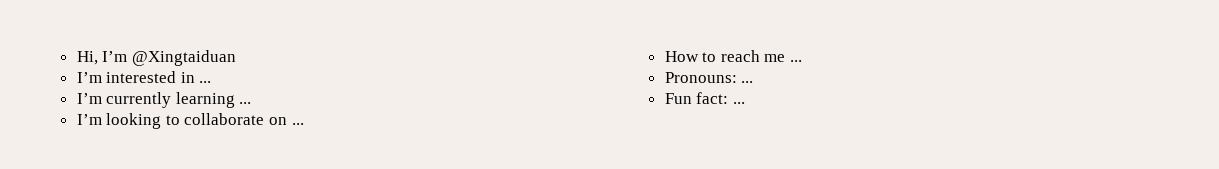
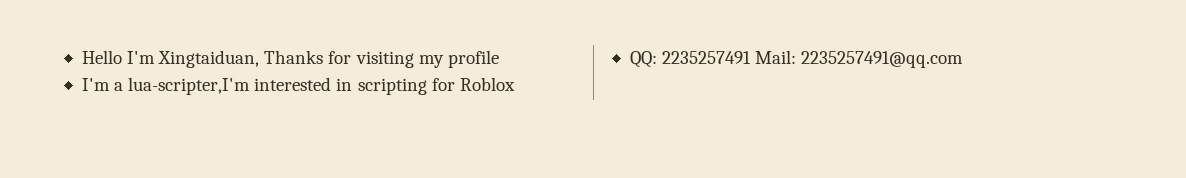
[76,50,236,66] [76,71,212,83] [76,92,252,108] [76,113,304,129] [664,50,803,62] [664,72,754,83] [664,92,745,104] Hi, I’m @Xingtaiduan // I’m interested in ... // I’m currently learning ... // I’m looking to collaborate on ... // How to reach me ... // Pronouns: ... // Fun fact: ... -> [81,50,499,68] [81,77,515,95] [629,50,964,68] Hello I'm Xingtaiduan, Thanks for visiting my profile // I'm a lua-scripter,I'm interested in scripting for Roblox // QQ: 2235257491 Mail: 2235257491@qq.com

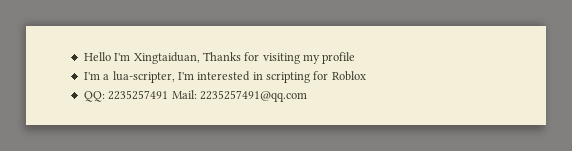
[128,77,251,95] lua-scripter,I'm -> [112,71,194,83] lua-scripter, I'm

